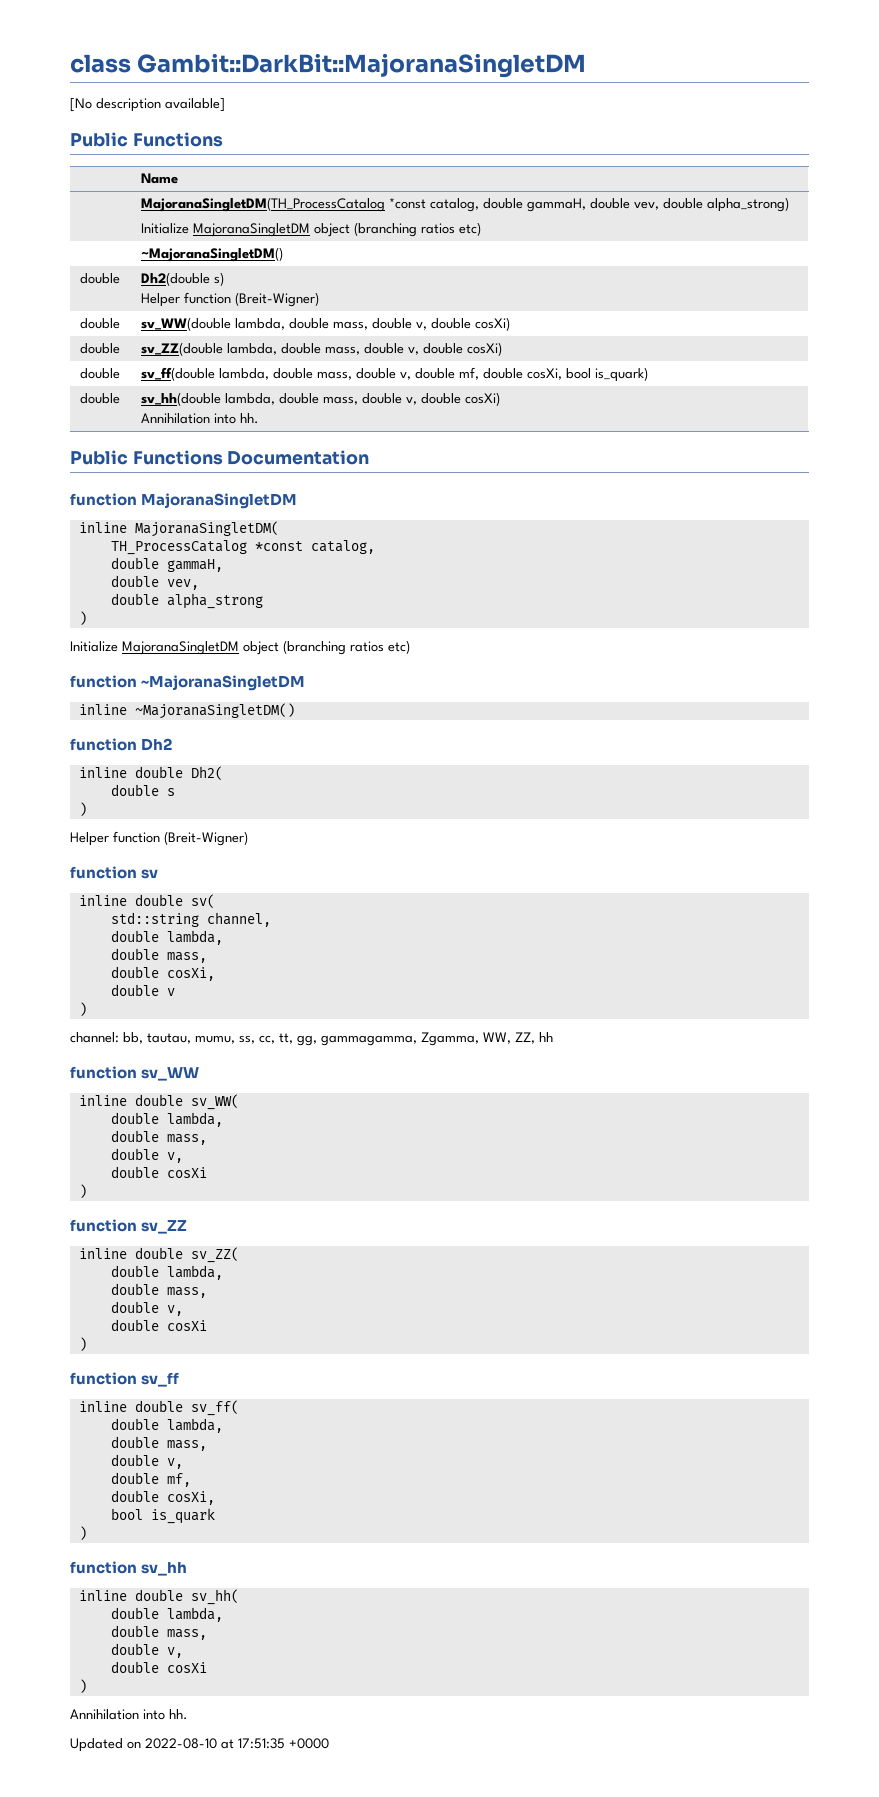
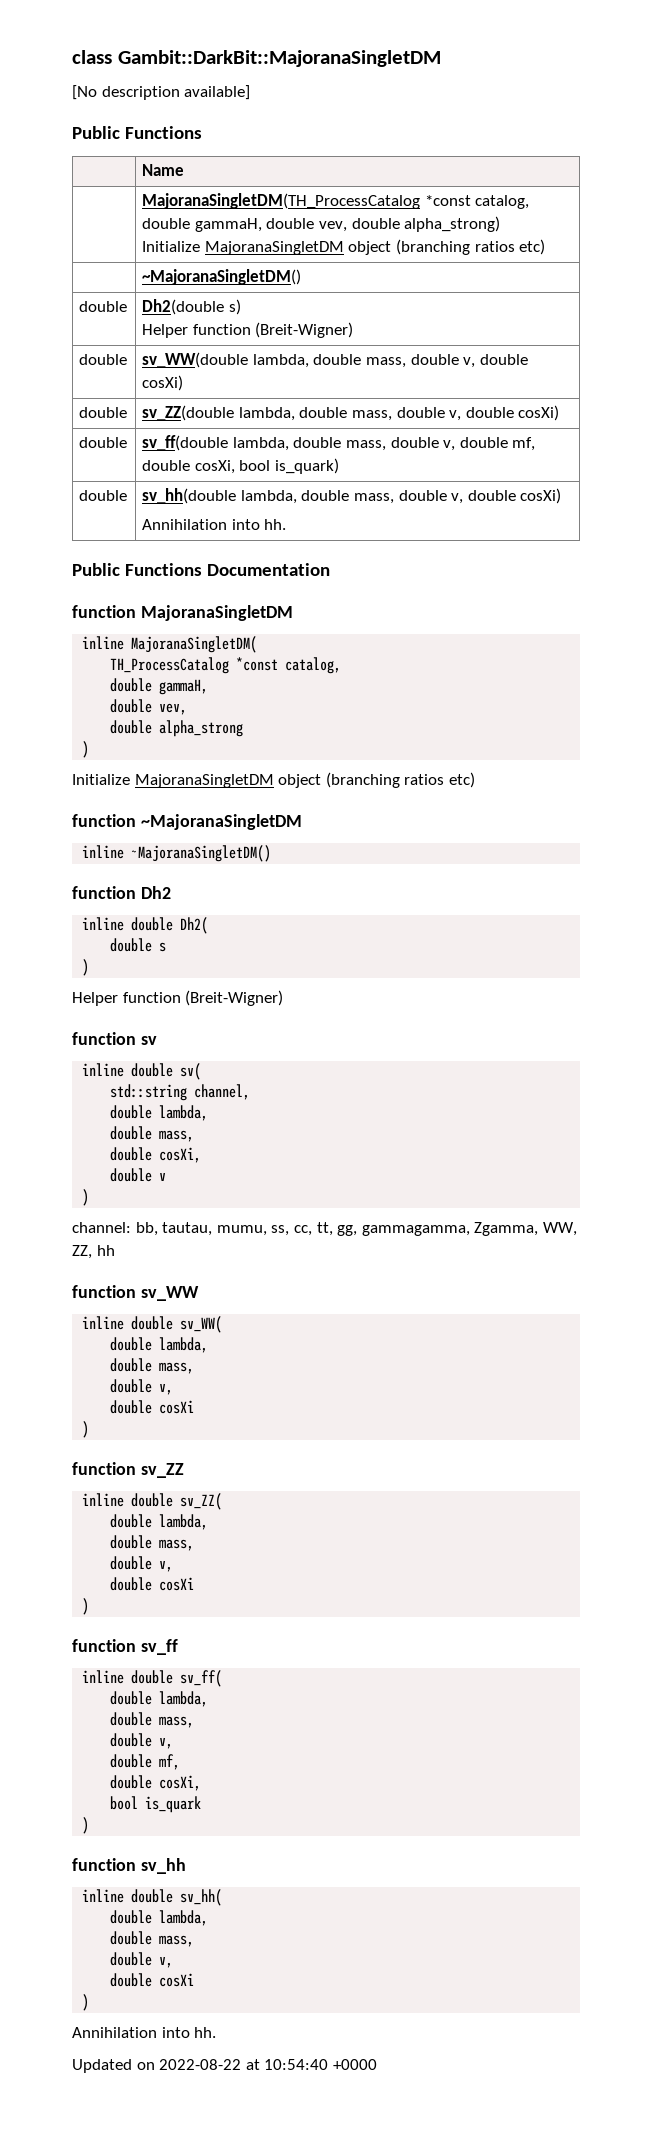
[145,1738,285,1749] 2022-08-10 at 17:51:35 -> [159,2059,329,2070] 2022-08-22 at 10:54:40

